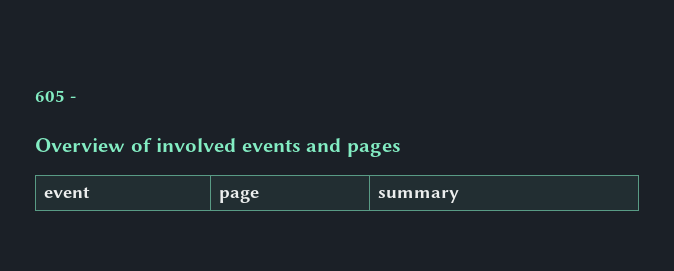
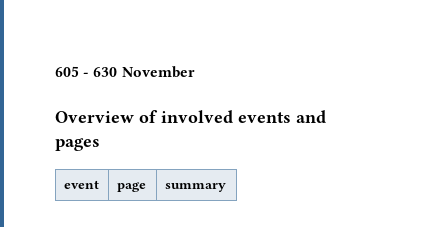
(76, 99) none -> [93,66,195,78] 630 November

